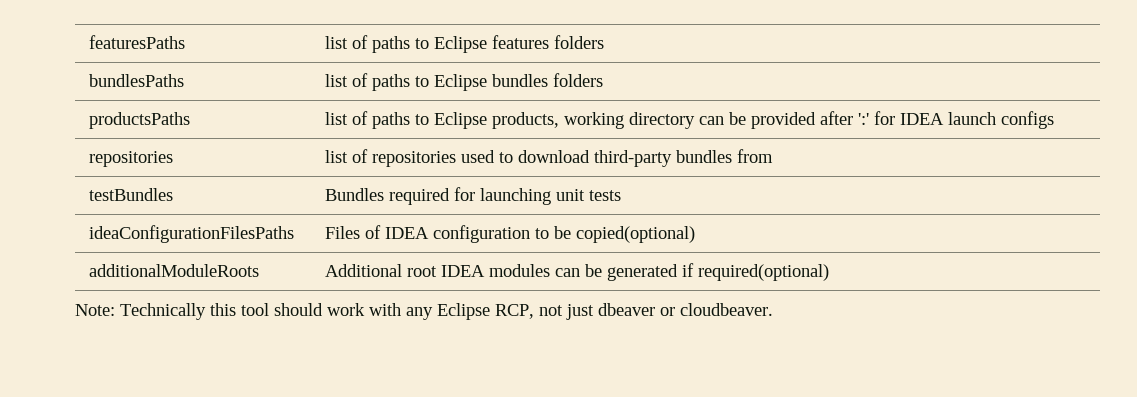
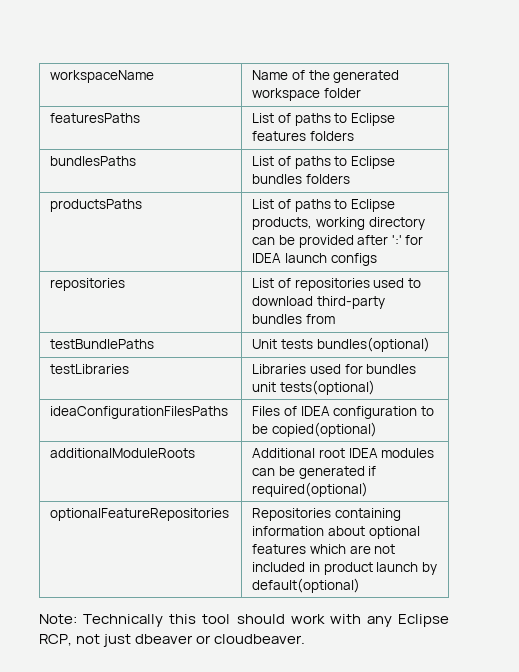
(89, 42) none -> [50,70,155,83] [252,70,400,83] [252,88,361,101] workspaceName | Name of the generated workspace folder //
[325,36,349,49] list -> [252,113,275,123] List
[325,74,349,87] list -> [252,156,275,166] List
[325,112,349,125] list -> [252,199,275,209] List
[325,150,349,163] list -> [252,278,275,288] List
[89,188,174,201] [325,187,622,205] testBundles | Bundles required for launching unit tests -> [50,339,155,349] [252,337,430,352] [50,364,130,374] [252,364,417,374] [252,380,375,395] testBundlePaths | Unit tests bundles(optional) // testLibraries | Libraries used for bundles unit tests(optional)
(830, 272) none -> [50,508,230,521] [252,508,401,521] [252,526,420,539] [252,544,396,554] [252,562,437,575] [252,578,361,593] // optionalFeatureRepositories | Repositories containing information about optional features which are not included in product launch by default(optional)

